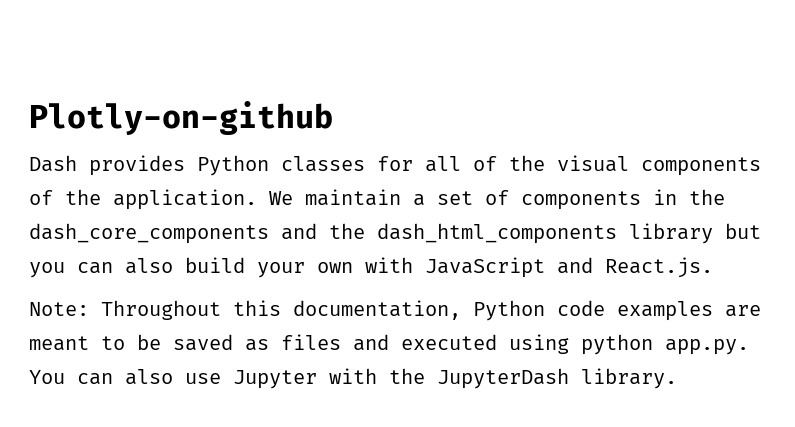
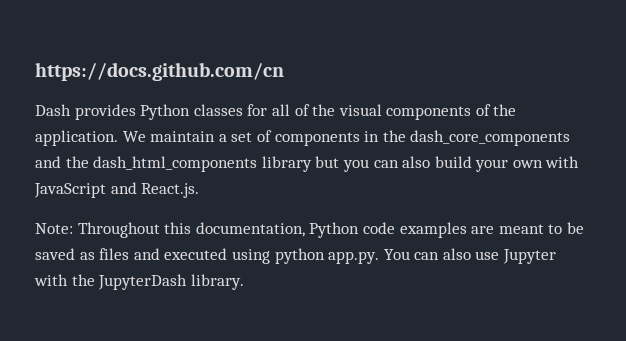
[29,101,333,135] Plotly-on-github -> [35,62,284,81] https://docs.github.com/cn

